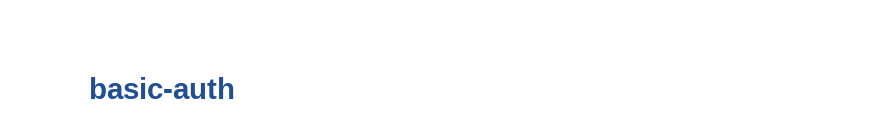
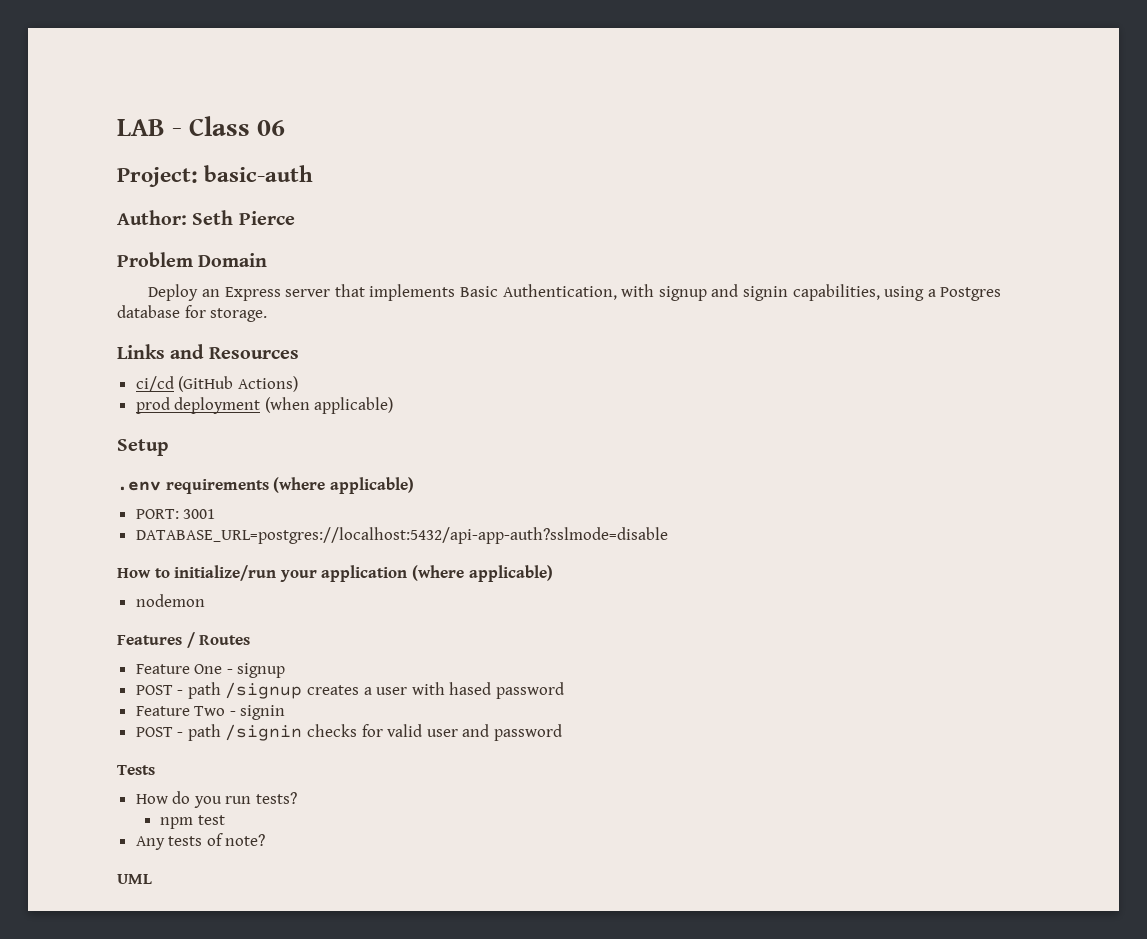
[89,77,235,99] basic-auth -> [117,116,286,136] [117,165,314,187] [117,210,295,225] [117,252,268,267] [148,284,1002,301] [117,305,268,322] [117,344,299,359] [135,376,298,392] [135,397,394,414] [117,439,168,456] [117,477,414,494] [135,509,216,519] [135,527,668,544] [117,565,553,582] [135,594,205,607] [117,632,251,648] [135,663,286,678] [135,682,565,699] [135,705,286,720] [135,724,563,741] [117,765,155,775] [135,791,298,808] [159,815,225,829] [135,833,266,850] [117,874,152,884] LAB - Class 06 // Project: basic-auth // Author: Seth Pierce // Problem Domain // Deploy an Express server that implements Basic Authentication, with signup and signin capabilities, using a Postgres database for storage. // Links and Resources // ci/cd (GitHub Actions) // prod deployment (when applicable) // Setup // .env requirements (where applicable) // PORT: 3001 // DATABASE_URL=postgres://localhost:5432/api-app-auth?sslmode=disable // How to initialize/run your application (where applicable) // nodemon // Features / Routes // Feature One - signup // POST - path /signup creates a user with hased password // Feature Two - signin // POST - path /signin checks for valid user and password // Tests // How do you run tests? // npm test // Any tests of note? // UML

